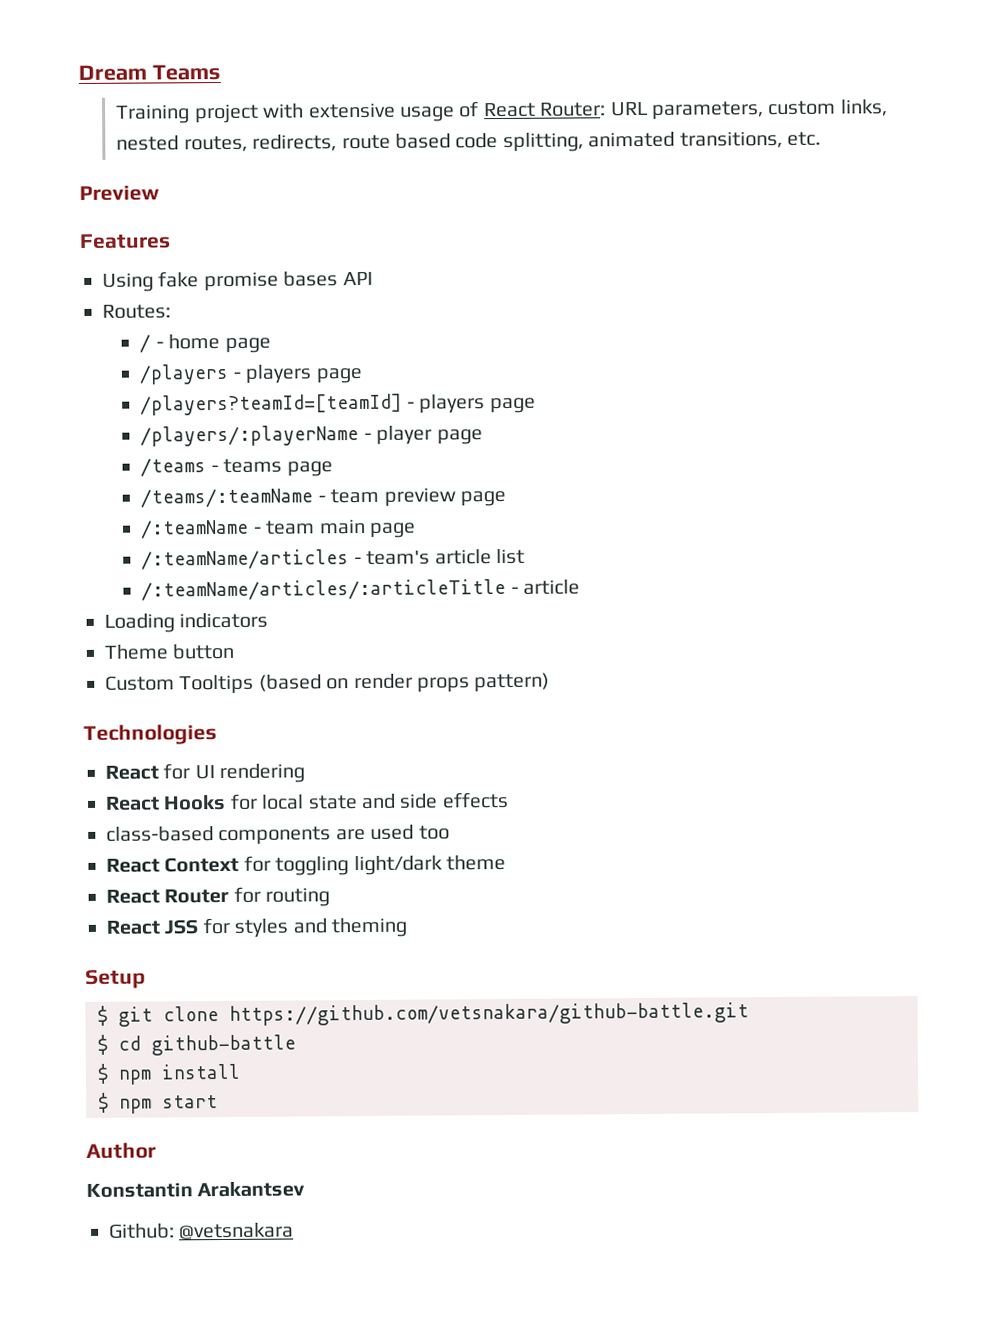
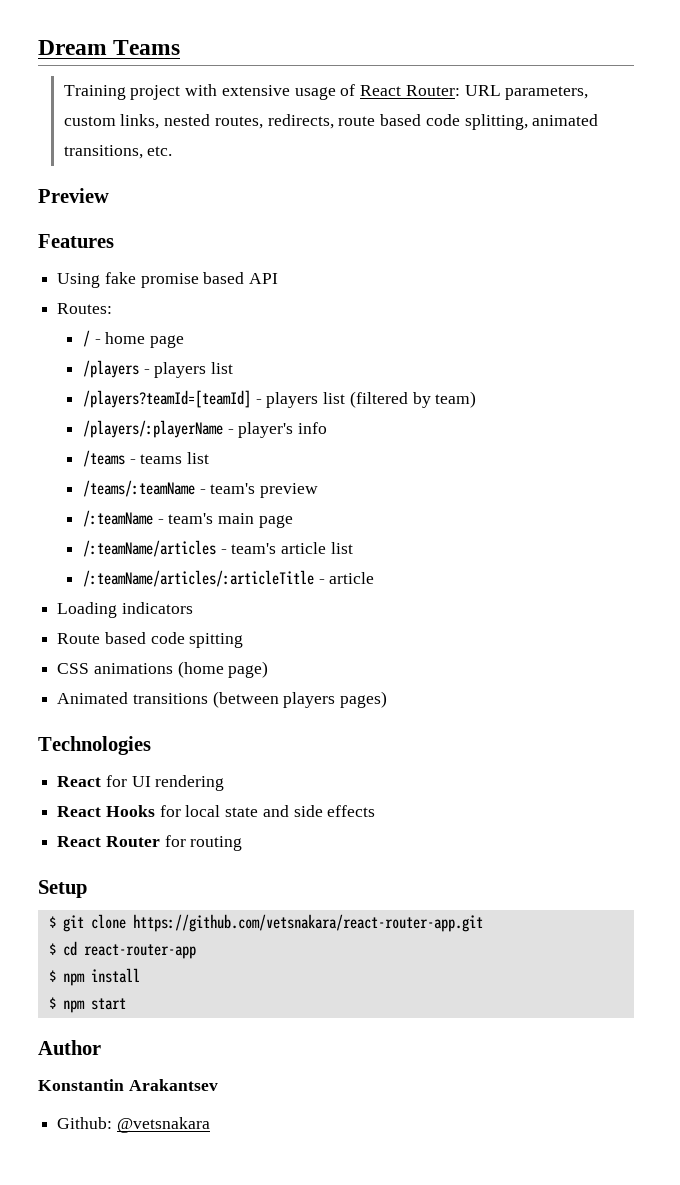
[283,271,339,287] bases -> [203,272,245,284] based
[315,367,363,384] page -> [211,362,234,374] list
[489,397,536,414] page -> [323,391,477,408] list (filtered by team)
[376,425,483,445] player page -> [238,422,328,438] player's info
[286,461,333,477] page -> [187,452,210,464] list
[330,488,380,504] team -> [210,483,256,494] team's
[459,490,506,507] page -> (319, 490) none
[265,520,316,535] team -> [168,513,214,524] team's
[104,643,235,660] [105,672,551,695] Theme button // Custom Tooltips (based on render props pattern) -> [57,632,244,648] [57,661,269,678] [57,691,388,708] Route based code spitting // CSS animations (home page) // Animated transitions (between players pages)
[106,824,450,846] [106,854,506,876] [106,886,331,907] [106,917,407,938] class-based components are used too // React Context for toggling light/dark theme // React Router for routing // React JSS for styles and theming -> [57,835,243,851] React Router for routing
[229,1002,749,1026] https://github.com/vetsnakara/github-battle.git -> [132,914,483,932] https://github.com/vetsnakara/react-router-app.git
[151,1034,296,1056] github-battle -> [83,944,196,959] react-router-app

